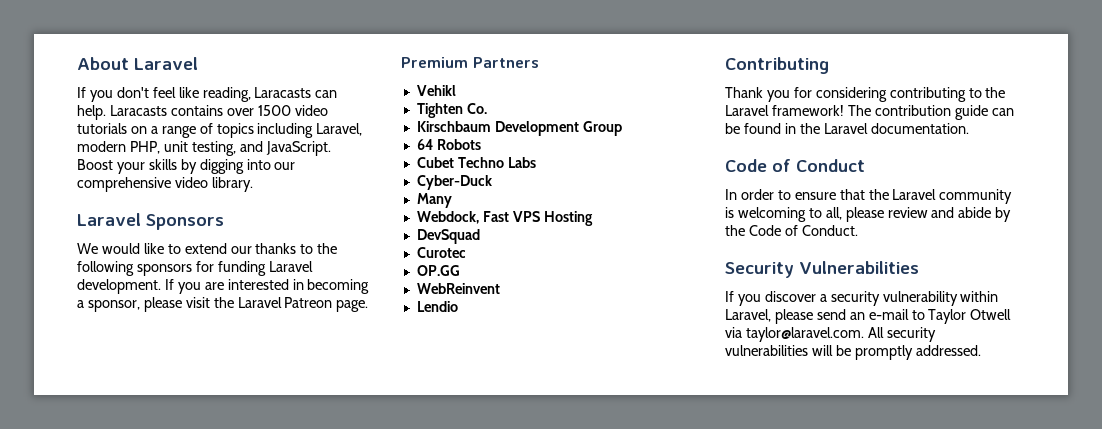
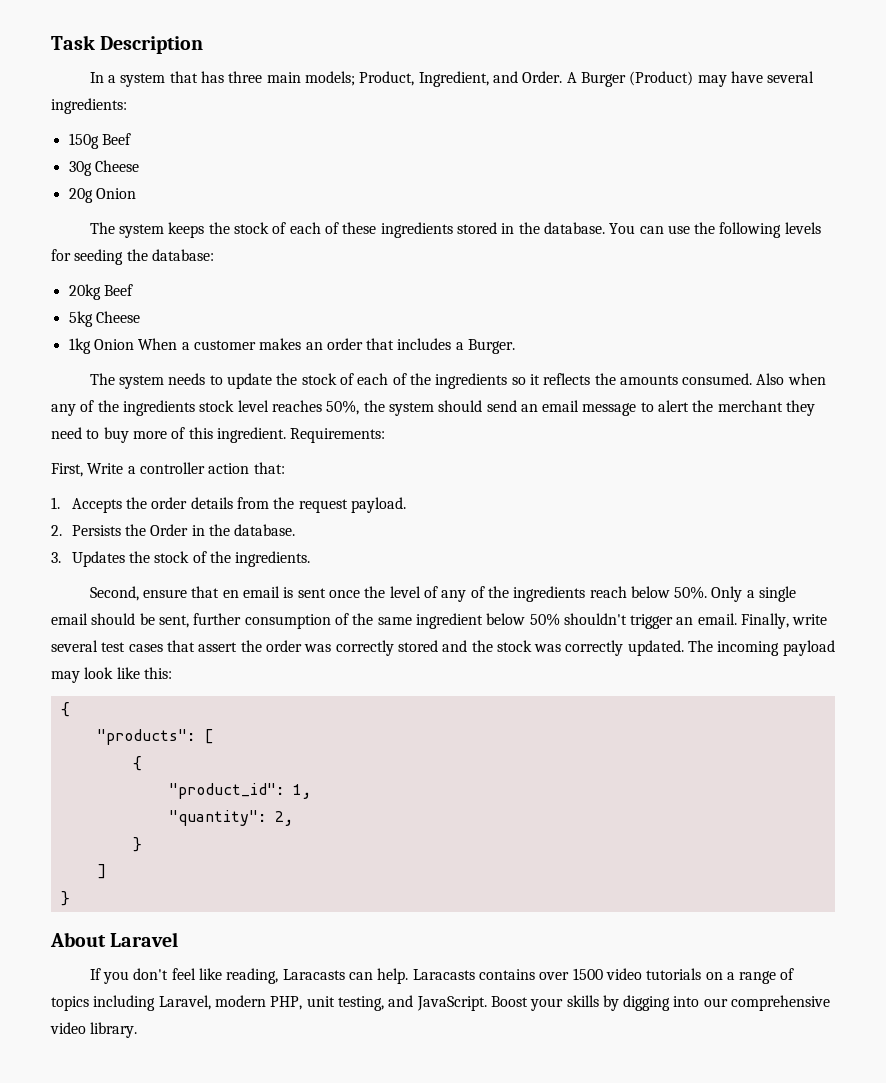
(77, 63) none -> [51,35,204,54] [89,71,815,87] [51,98,127,114] [68,133,131,149] [68,160,139,176] [68,188,136,203] [89,222,821,238] [51,249,214,265] [68,284,133,300] [68,311,140,327] [68,338,516,354] [89,373,826,389] [51,400,816,416] [51,427,386,443] [51,462,285,477] [51,497,406,513] [51,524,296,536] [51,551,311,567] [89,586,797,602] [51,613,828,629] [51,640,835,656] [51,667,172,683] [60,702,70,717] [96,729,213,745] [132,756,142,771] [168,783,311,799] [168,810,293,826] [132,837,142,852] [96,864,106,879] [60,891,70,906] Task Description // In a system that has three main models; Product, Ingredient, and Order. A Burger (Product) may have several ingredients: // 150g Beef // 30g Cheese // 20g Onion // The system keeps the stock of each of these ingredients stored in the database. You can use the following levels for seeding the database: // 20kg Beef // 5kg Cheese // 1kg Onion When a customer makes an order that includes a Burger. // The system needs to update the stock of each of the ingredients so it reflects the amounts consumed. Also when any of the ingredients stock level reaches 50%, the system should send an email message to alert the merchant they need to buy more of this ingredient. Requirements: // First, Write a controller action that: // 1. Accepts the order details from the request payload. // 2. Persists the Order in the database. // 3. Updates the stock of the ingredients. // Second, ensure that en email is sent once the level of any of the ingredients reach below 50%. Only a single email should be sent, further consumption of the same ingredient below 50% shouldn't trigger an email. Finally, write several test cases that assert the order was correctly stored and the stock was correctly updated. The incoming payload may look like this: // { // "products": [ // { // "product_id": 1, // "quantity": 2, // } // ] // } //
[77,213,224,230] [77,243,338,254] [77,261,313,276] [77,279,370,294] [77,297,369,312] [401,57,539,68] [416,85,456,96] [416,103,487,118] [416,121,622,136] [416,139,481,150] [416,157,536,168] [416,175,492,190] [416,193,452,208] [416,211,593,226] [416,229,480,244] [416,247,466,258] [416,265,460,276] [416,283,500,294] [416,301,458,312] [725,57,829,74] [725,87,1006,102] [725,105,1014,120] [725,123,969,134] [725,159,865,172] [725,189,1013,204] [725,207,1012,222] [725,225,858,236] [725,261,919,278] [725,291,999,306] [725,309,1012,324] [725,327,936,342] [725,345,981,360] // Laravel Sponsors // We would like to extend our thanks to the following sponsors for funding Laravel development. If you are interested in becoming a sponsor, please visit the Laravel Patreon page. // Premium Partners // Vehikl // Tighten Co. // Kirschbaum Development Group // 64 Robots // Cubet Techno Labs // Cyber-Duck // Many // Webdock, Fast VPS Hosting // DevSquad // Curotec // OP.GG // WebReinvent // Lendio // Contributing // Thank you for considering contributing to the Laravel framework! The contribution guide can be found in the Laravel documentation. // Code of Conduct // In order to ensure that the Laravel community is welcoming to all, please review and abide by the Code of Conduct. // Security Vulnerabilities // If you discover a security vulnerability within Laravel, please send an e-mail to Taylor Otwell via taylor@laravel.com. All security vulnerabilities will be promptly addressed. -> (138, 1030) none

